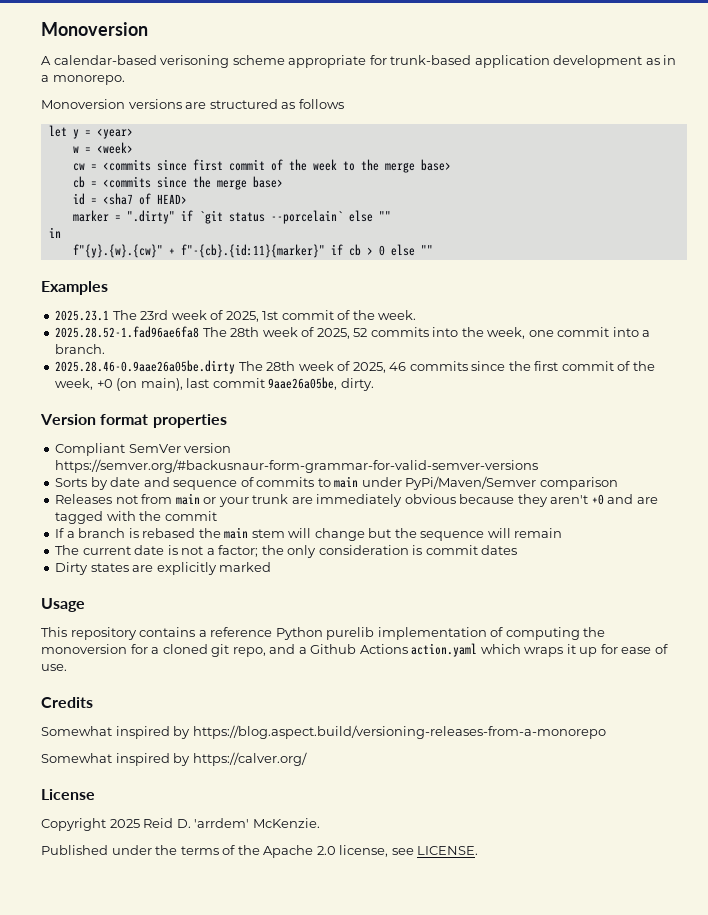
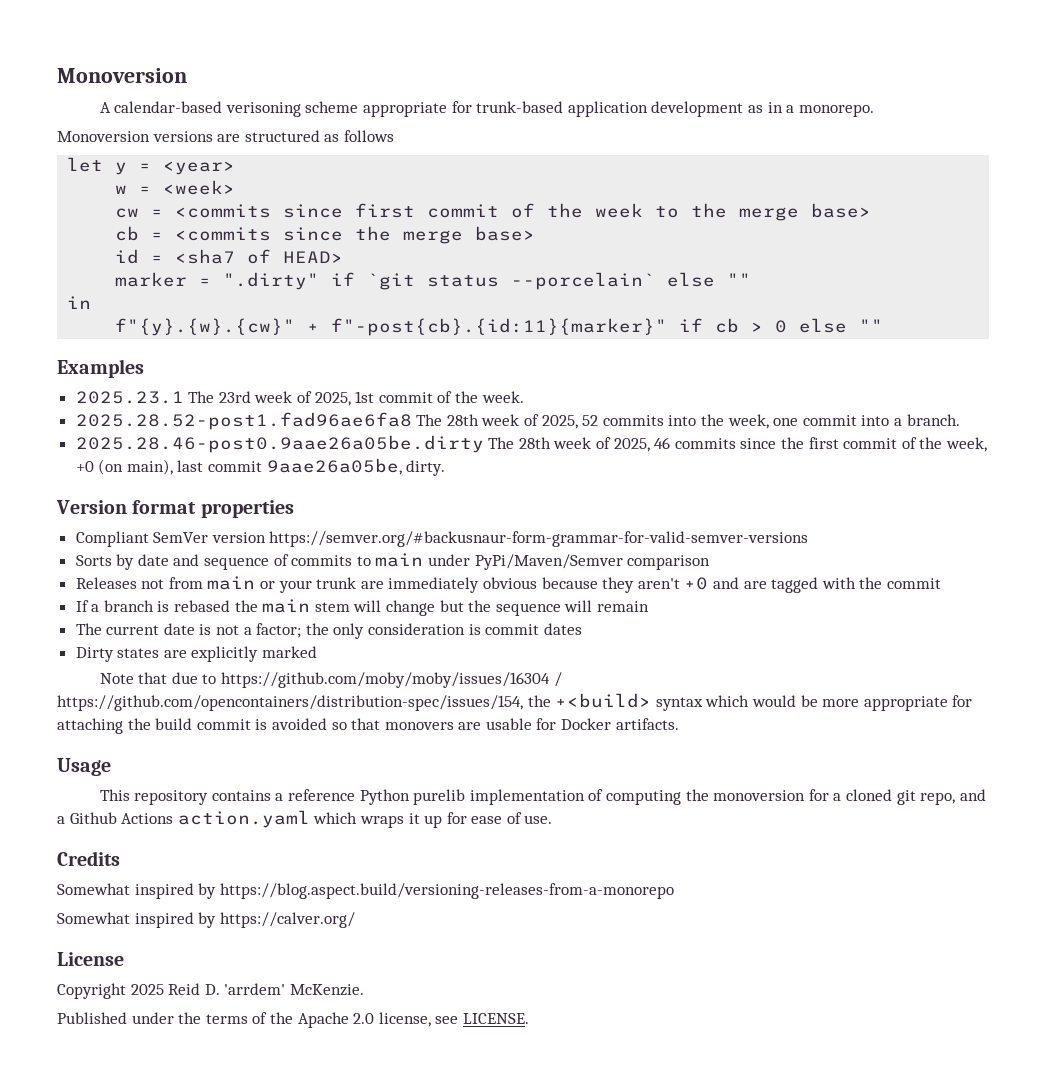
[180,244,325,258] f"-{cb}.{id:11}{marker}" -> [331,318,668,336] f"-post{cb}.{id:11}{marker}"
[55,326,200,338] 2025.28.52-1.fad96ae6fa8 -> [75,412,412,430] 2025.28.52-post1.fad96ae6fa8
[55,360,236,374] 2025.28.46-0.9aae26a05be.dirty -> [75,435,484,453] 2025.28.46-post0.9aae26a05be.dirty
(272, 567) none -> [99,672,562,688] [57,693,973,711] [57,718,679,734] // Note that due to https://github.com/moby/moby/issues/16304 / https://github.com/opencontainers/distribution-spec/issues/154, the +<build> syntax which would be more appropriate for attaching the build commit is avoided so that monovers are usable for Docker artifacts.

